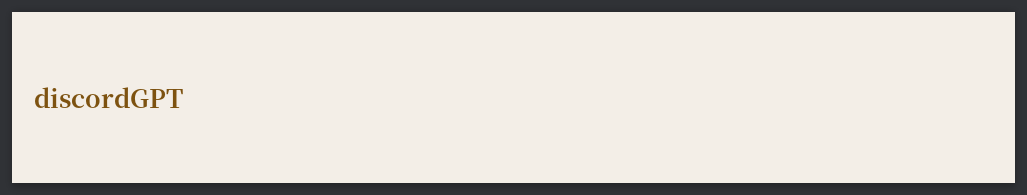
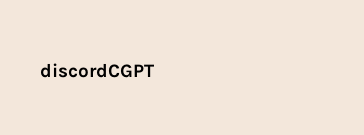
[34,87,183,108] discordGPT -> [40,63,154,78] discordCGPT

